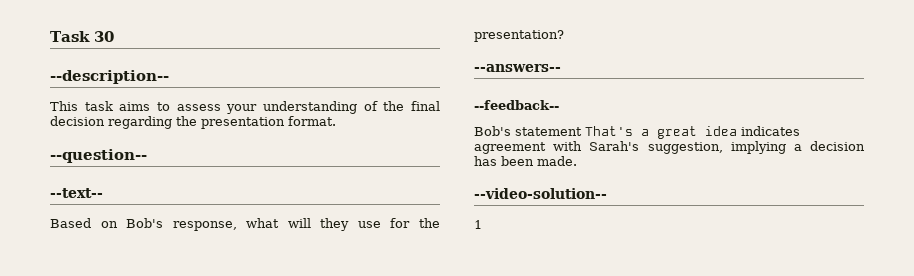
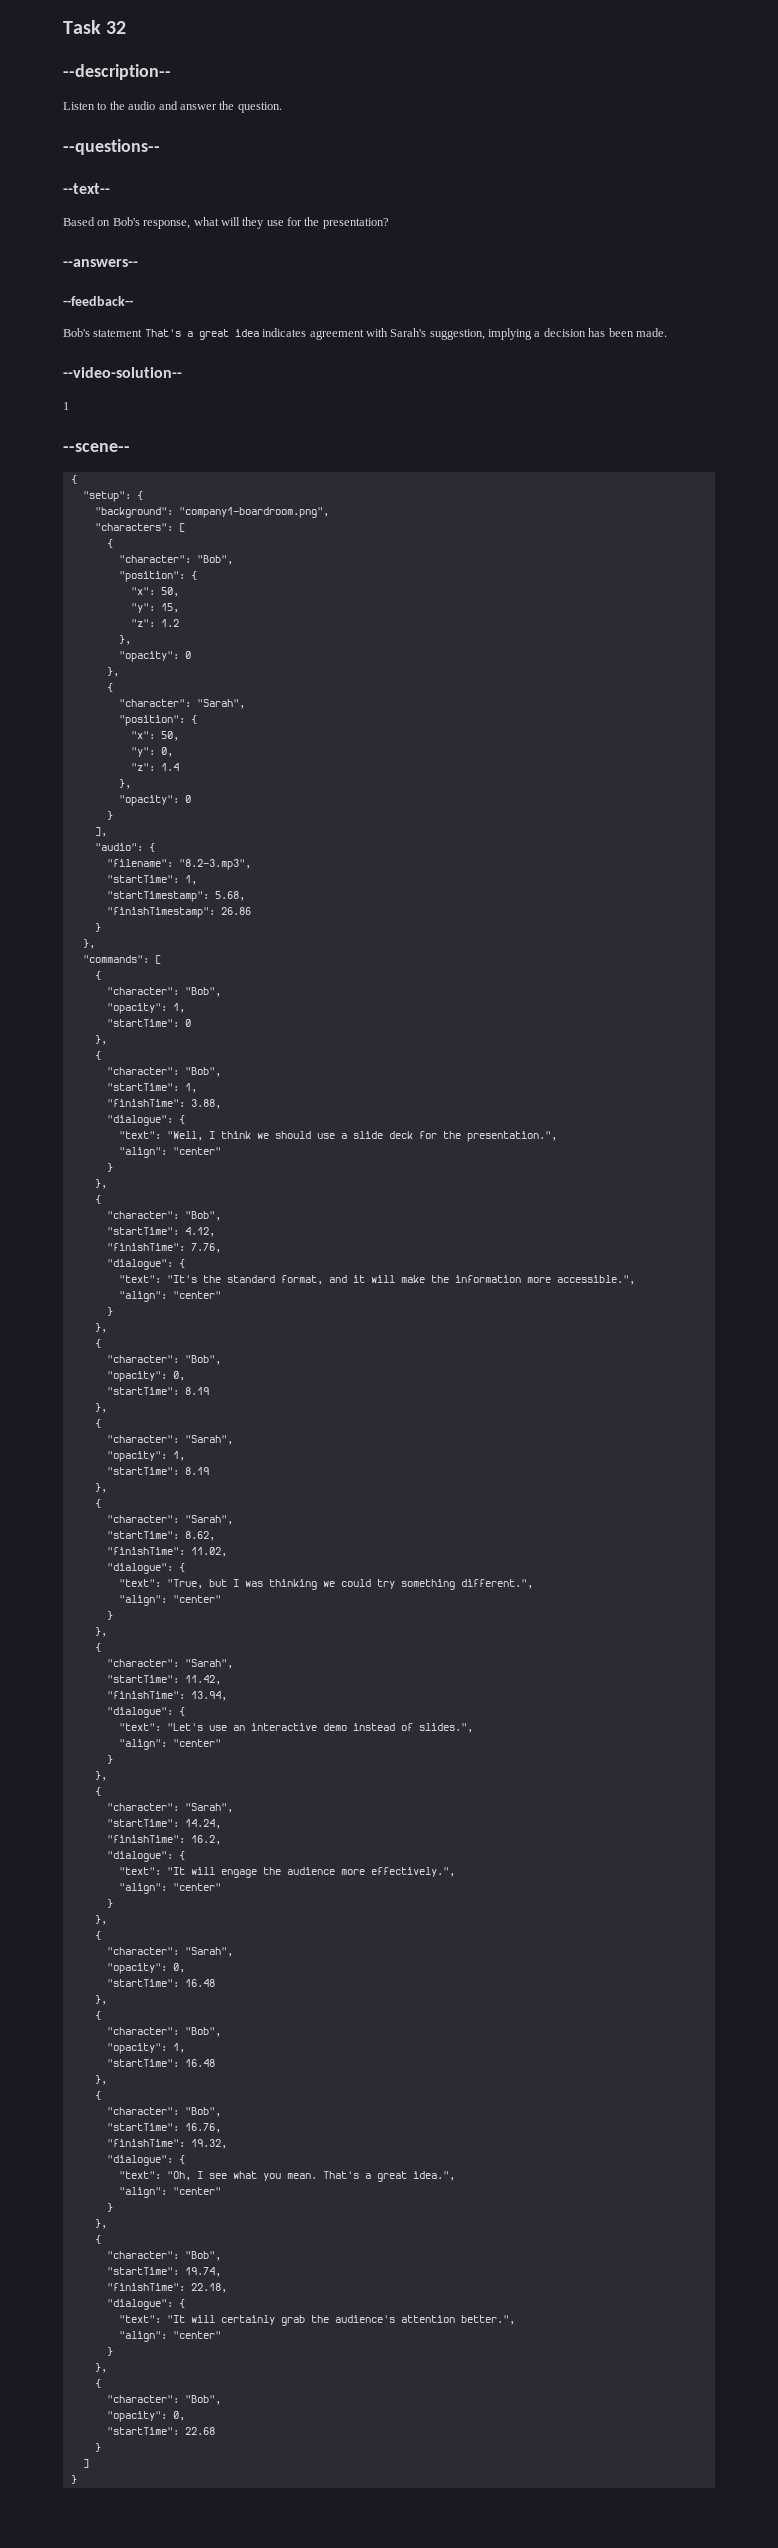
[93,31,114,42] 30 -> [106,21,127,34] 32
[50,101,441,114] [50,116,336,129] [50,149,147,163] This task aims to assess your understanding of the final decision regarding the presentation format. // --question-- -> [63,101,282,113] [63,139,160,155] Listen to the audio and answer the question. // --questions--
(482, 224) none -> [63,443,130,452] [70,475,77,484] [82,491,143,502] [94,507,329,518] [94,523,185,532] [106,539,113,548] [118,555,233,565] [118,571,197,582] [130,587,179,597] [130,603,179,613] [130,619,179,627] [118,635,131,645] [118,651,191,662] [106,667,119,677] [106,683,113,692] [118,699,245,709] [118,715,197,726] [130,731,179,741] [130,747,173,757] [130,763,179,771] [118,779,131,789] [118,795,191,806] [106,811,113,820] [94,827,107,837] [94,843,155,852] [106,859,251,870] [106,875,197,885] [106,891,245,902] [106,907,251,918] [94,923,101,932] [82,939,95,949] [82,955,161,964] [94,971,101,980] [106,987,221,997] [106,1003,185,1014] [106,1019,191,1027] [94,1035,107,1045] [94,1051,101,1060] [106,1067,221,1077] [106,1083,197,1093] [106,1099,221,1109] [106,1115,185,1126] [118,1131,557,1142] [118,1147,221,1158] [106,1163,113,1172] [94,1179,107,1189] [94,1195,101,1204] [106,1211,221,1221] [106,1227,215,1237] [106,1243,221,1253] [106,1259,185,1270] [118,1275,635,1285] [118,1291,221,1302] [106,1307,113,1316] [94,1323,107,1333] [94,1339,101,1348] [106,1355,221,1365] [106,1371,185,1382] [106,1387,209,1395] [94,1403,107,1413] [94,1419,101,1428] [106,1435,233,1445] [106,1451,185,1462] [106,1467,209,1475] [94,1483,107,1493] [94,1499,101,1508] [106,1515,233,1525] [106,1531,215,1541] [106,1547,227,1557] [106,1563,185,1574] [118,1579,533,1590] [118,1595,221,1606] [106,1611,113,1620] [94,1627,107,1637] [94,1643,101,1652] [106,1659,233,1669] [106,1675,221,1685] [106,1691,227,1701] [106,1707,185,1718] [118,1723,473,1733] [118,1739,221,1750] [106,1755,113,1764] [94,1771,107,1781] [94,1787,101,1796] [106,1803,233,1813] [106,1819,221,1829] [106,1835,221,1845] [106,1851,185,1862] [118,1867,455,1878] [118,1883,221,1894] [106,1899,113,1908] [94,1915,107,1925] [94,1931,101,1940] [106,1947,233,1957] [106,1963,185,1974] [106,1979,215,1987] [94,1995,107,2005] [94,2011,101,2020] [106,2027,221,2037] [106,2043,185,2054] [106,2059,215,2067] [94,2075,107,2085] [94,2091,101,2100] [106,2107,221,2117] [106,2123,221,2133] [106,2139,227,2149] [106,2155,185,2166] [118,2171,455,2182] [118,2187,221,2198] [106,2203,113,2212] [94,2219,107,2229] [94,2235,101,2244] [106,2251,221,2261] [106,2267,221,2277] [106,2283,227,2293] [106,2299,185,2310] [118,2315,515,2326] [118,2331,221,2342] [106,2347,113,2356] [94,2363,107,2373] [94,2379,101,2388] [106,2395,221,2405] [106,2411,185,2422] [106,2427,215,2435] [94,2443,101,2452] [82,2459,89,2468] [70,2475,77,2484] // --scene-- // { // "setup": { // "background": "company1-boardroom.png", // "characters": [ // { // "character": "Bob", // "position": { // "x": 50, // "y": 15, // "z": 1.2 // }, // "opacity": 0 // }, // { // "character": "Sarah", // "position": { // "x": 50, // "y": 0, // "z": 1.4 // }, // "opacity": 0 // } // ], // "audio": { // "filename": "8.2-3.mp3", // "startTime": 1, // "startTimestamp": 5.68, // "finishTimestamp": 26.86 // } // }, // "commands": [ // { // "character": "Bob", // "opacity": 1, // "startTime": 0 // }, // { // "character": "Bob", // "startTime": 1, // "finishTime": 3.88, // "dialogue": { // "text": "Well, I think we should use a slide deck for the presentation.", // "align": "center" // } // }, // { // "character": "Bob", // "startTime": 4.12, // "finishTime": 7.76, // "dialogue": { // "text": "It's the standard format, and it will make the information more accessible.", // "align": "center" // } // }, // { // "character": "Bob", // "opacity": 0, // "startTime": 8.19 // }, // { // "character": "Sarah", // "opacity": 1, // "startTime": 8.19 // }, // { // "character": "Sarah", // "startTime": 8.62, // "finishTime": 11.02, // "dialogue": { // "text": "True, but I was thinking we could try something different.", // "align": "center" // } // }, // { // "character": "Sarah", // "startTime": 11.42, // "finishTime": 13.94, // "dialogue": { // "text": "Let's use an interactive demo instead of slides.", // "align": "center" // } // }, // { // "character": "Sarah", // "startTime": 14.24, // "finishTime": 16.2, // "dialogue": { // "text": "It will engage the audience more effectively.", // "align": "center" // } // }, // { // "character": "Sarah", // "opacity": 0, // "startTime": 16.48 // }, // { // "character": "Bob", // "opacity": 1, // "startTime": 16.48 // }, // { // "character": "Bob", // "startTime": 16.76, // "finishTime": 19.32, // "dialogue": { // "text": "Oh, I see what you mean. That's a great idea.", // "align": "center" // } // }, // { // "character": "Bob", // "startTime": 19.74, // "finishTime": 22.18, // "dialogue": { // "text": "It will certainly grab the audience's attention better.", // "align": "center" // } // }, // { // "character": "Bob", // "opacity": 0, // "startTime": 22.68 // } // ] // }

